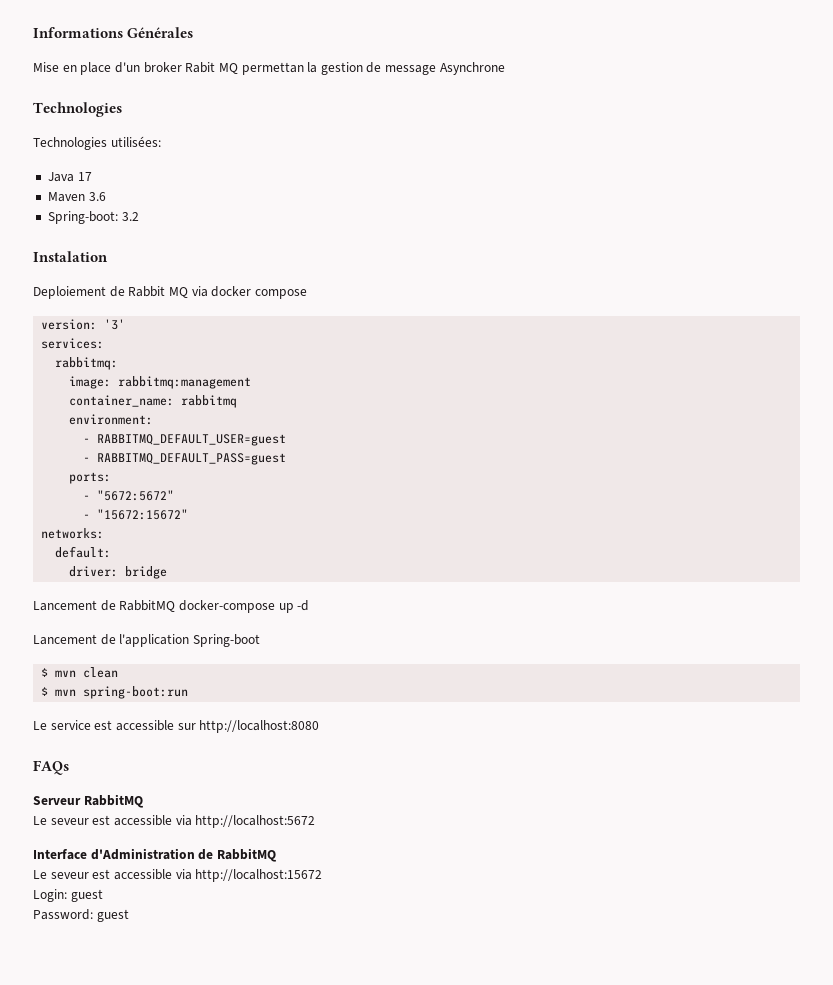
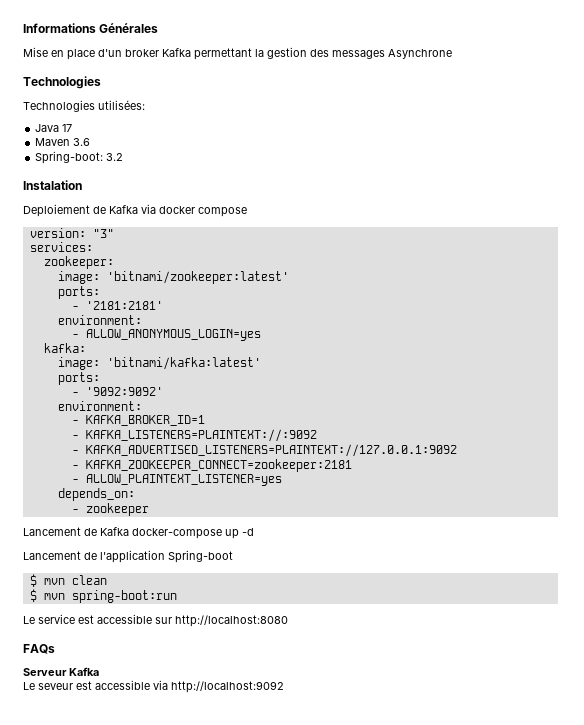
[185,62,437,75] Rabit MQ permettan la gestion de message -> [162,47,385,60] Kafka permettant la gestion des messages
[128,286,188,298] Rabbit MQ -> [109,205,138,214] Kafka
[104,319,126,330] '3' -> [92,229,114,238] "3"
[55,357,119,370] [69,376,252,389] [69,395,238,408] [69,414,154,425] [83,434,287,446] [83,453,287,465] [69,472,112,484] [83,490,175,501] [83,509,189,520] [41,528,105,539] [55,546,112,558] [69,566,168,579] [33,600,176,612] rabbitmq: // image: rabbitmq:management // container_name: rabbitmq // environment: // - RABBITMQ_DEFAULT_USER=guest // - RABBITMQ_DEFAULT_PASS=guest // ports: // - "5672:5672" // - "15672:15672" // networks: // default: // driver: bridge // Lancement de RabbitMQ -> [43,256,114,269] [57,271,289,284] [57,286,100,299] [71,301,163,310] [57,315,142,325] [71,329,261,341] [43,343,86,353] [57,357,261,370] [57,372,100,385] [71,387,163,396] [57,401,142,411] [71,415,205,426] [71,429,317,442] [71,444,457,457] [71,459,352,472] [71,474,282,486] [57,488,135,501] [71,503,149,516] [23,527,129,536] zookeeper: // image: 'bitnami/zookeeper:latest' // ports: // - '2181:2181' // environment: // - ALLOW_ANONYMOUS_LOGIN=yes // kafka: // image: 'bitnami/kafka:latest' // ports: // - '9092:9092' // environment: // - KAFKA_BROKER_ID=1 // - KAFKA_LISTENERS=PLAINTEXT://:9092 // - KAFKA_ADVERTISED_LISTENERS=PLAINTEXT://127.0.0.1:9092 // - KAFKA_ZOOKEEPER_CONNECT=zookeeper:2181 // - ALLOW_PLAINTEXT_LISTENER=yes // depends_on: // - zookeeper // Lancement de Kafka
[83,794,144,808] [33,815,316,828] [33,848,277,862] [33,869,323,882] [33,889,103,902] [33,909,129,922] RabbitMQ // Le seveur est accessible via http://localhost:5672 // Interface d'Administration de RabbitMQ // Le seveur est accessible via http://localhost:15672 // Login: guest // Password: guest -> [69,667,99,676] [23,680,284,693] Kafka // Le seveur est accessible via http://localhost:9092

